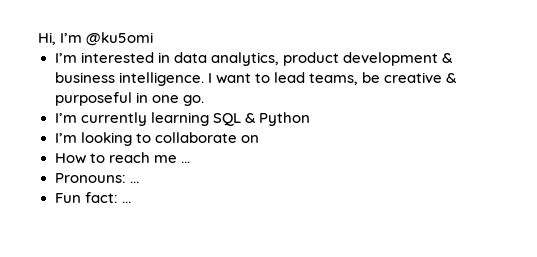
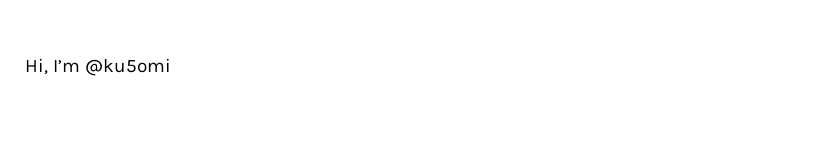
[54,52,453,66] [54,72,457,86] [54,92,204,106] [54,112,310,126] [54,132,259,146] [54,152,190,164] [54,173,139,183] [54,192,131,203] // I’m interested in data analytics, product development & business intelligence. I want to lead teams, be creative & purposeful in one go. // I’m currently learning SQL & Python // I’m looking to collaborate on // How to reach me ... // Pronouns: ... // Fun fact: ... -> (172, 67) none

